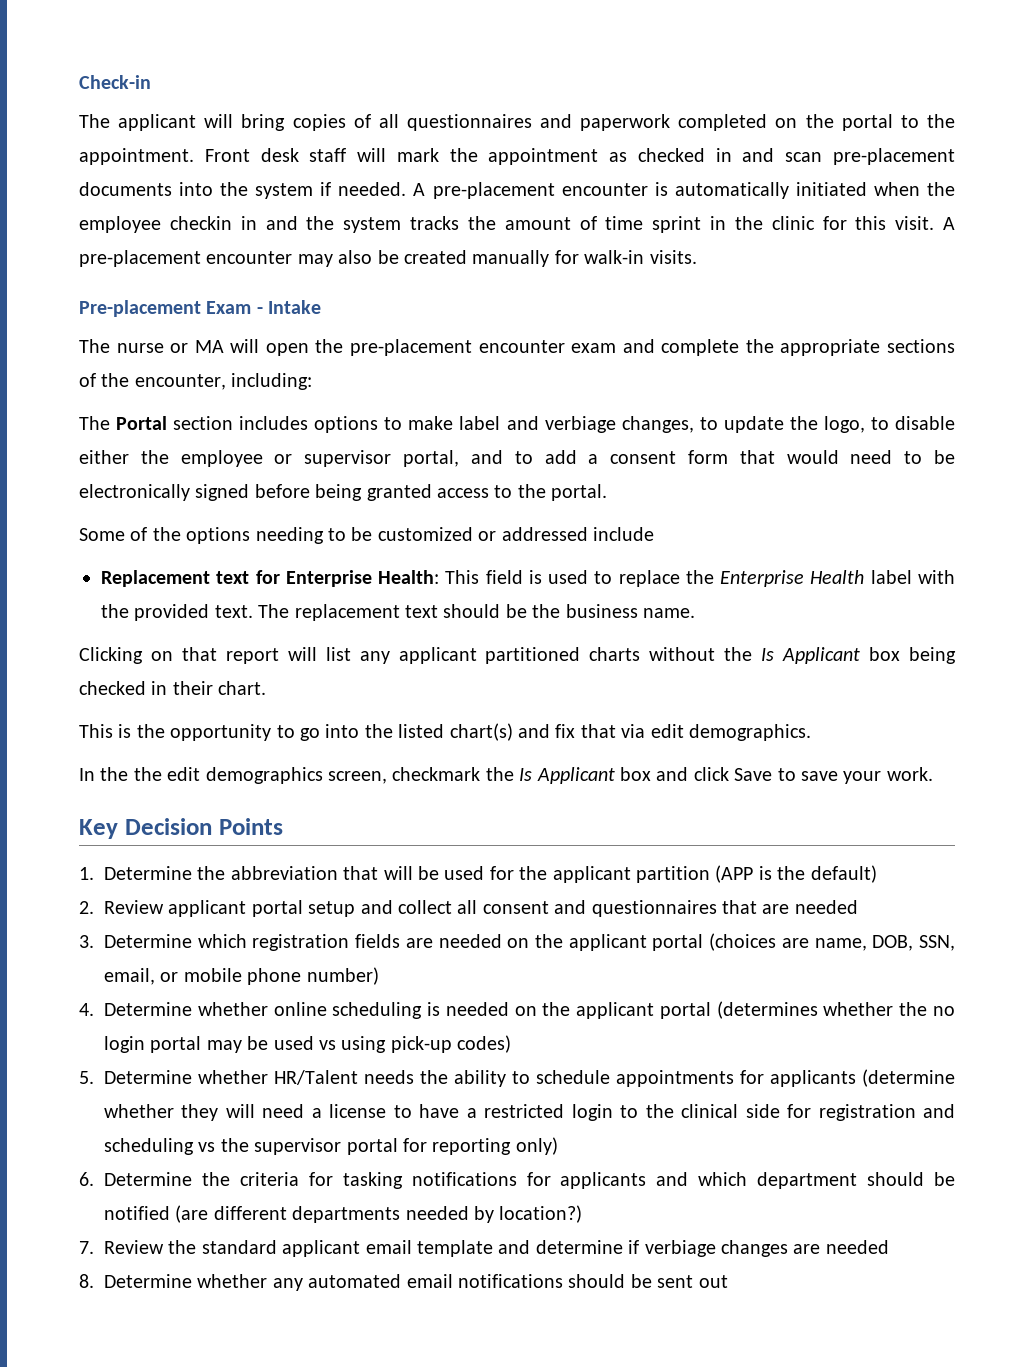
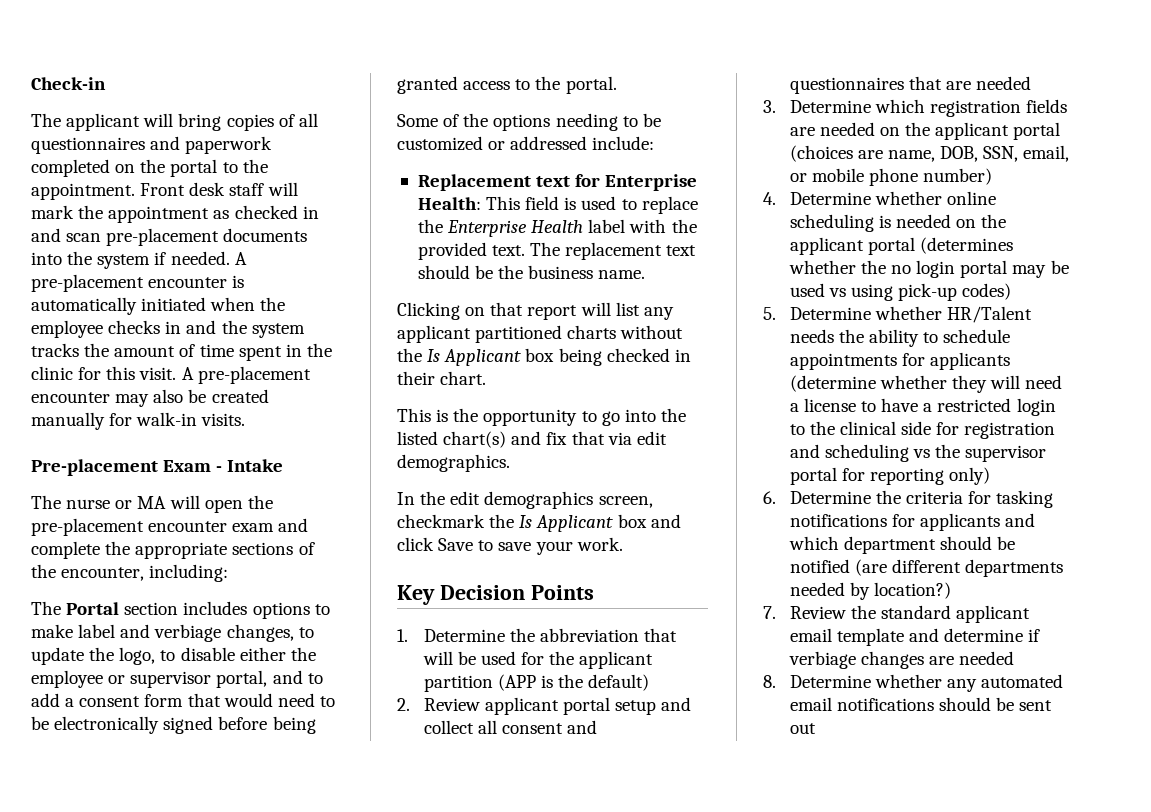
[169,216,232,230] checkin -> [108,320,161,334] checks
[652,216,702,233] sprint -> [238,346,282,361] spent
[592,527,654,541] include -> [592,136,655,150] include:
[133,767,162,781] the -> (446, 498) none

